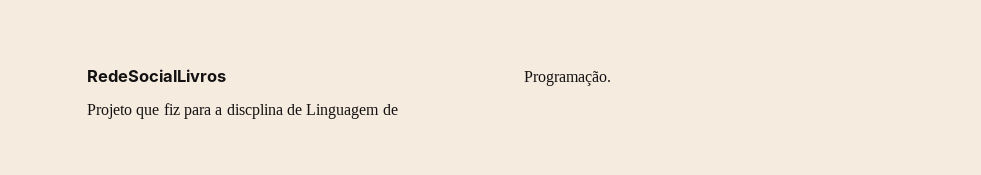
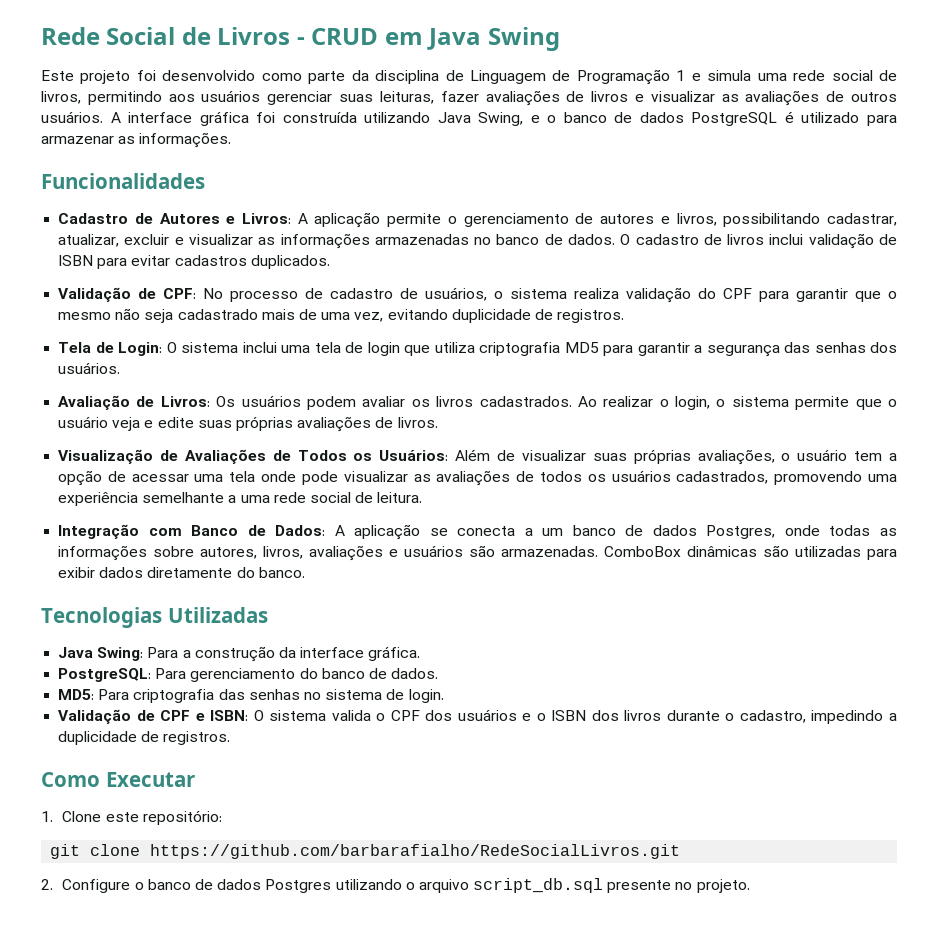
[87,69,226,82] [87,103,398,119] [524,71,611,86] RedeSocialLivros // Projeto que fiz para a discplina de Linguagem de Programação. -> [41,27,560,51] [41,69,898,85] [41,90,897,106] [41,111,897,126] [41,132,232,148] [41,173,205,189] [58,212,898,228] [58,233,897,249] [58,255,330,269] [58,287,898,303] [58,308,625,323] [58,342,897,357] [58,362,121,374] [58,395,897,410] [58,416,438,432] [58,449,898,465] [58,470,898,486] [58,492,423,506] [58,524,897,540] [58,545,898,561] [58,567,305,578] [41,607,268,628] [58,646,421,662] [58,668,439,682] [58,689,444,703] [58,709,898,724] [58,731,231,745] [41,772,195,787] [41,810,222,825] [50,844,681,859] [41,878,750,893] Rede Social de Livros - CRUD em Java Swing // Este projeto foi desenvolvido como parte da disciplina de Linguagem de Programação 1 e simula uma rede social de livros, permitindo aos usuários gerenciar suas leituras, fazer avaliações de livros e visualizar as avaliações de outros usuários. A interface gráfica foi construída utilizando Java Swing, e o banco de dados PostgreSQL é utilizado para armazenar as informações. // Funcionalidades // Cadastro de Autores e Livros: A aplicação permite o gerenciamento de autores e livros, possibilitando cadastrar, atualizar, excluir e visualizar as informações armazenadas no banco de dados. O cadastro de livros inclui validação de ISBN para evitar cadastros duplicados. // Validação de CPF: No processo de cadastro de usuários, o sistema realiza validação do CPF para garantir que o mesmo não seja cadastrado mais de uma vez, evitando duplicidade de registros. // Tela de Login: O sistema inclui uma tela de login que utiliza criptografia MD5 para garantir a segurança das senhas dos usuários. // Avaliação de Livros: Os usuários podem avaliar os livros cadastrados. Ao realizar o login, o sistema permite que o usuário veja e edite suas próprias avaliações de livros. // Visualização de Avaliações de Todos os Usuários: Além de visualizar suas próprias avaliações, o usuário tem a opção de acessar uma tela onde pode visualizar as avaliações de todos os usuários cadastrados, promovendo uma experiência semelhante a uma rede social de leitura. // Integração com Banco de Dados: A aplicação se conecta a um banco de dados Postgres, onde todas as informações sobre autores, livros, avaliações e usuários são armazenadas. ComboBox dinâmicas são utilizadas para exibir dados diretamente do banco. // Tecnologias Utilizadas // Java Swing: Para a construção da interface gráfica. // PostgreSQL: Para gerenciamento do banco de dados. // MD5: Para criptografia das senhas no sistema de login. // Validação de CPF e ISBN: O sistema valida o CPF dos usuários e o ISBN dos livros durante o cadastro, impedindo a duplicidade de registros. // Como Executar // 1. Clone este repositório: // git clone https://github.com/barbarafialho/RedeSocialLivros.git // 2. Configure o banco de dados Postgres utilizando o arquivo script_db.sql presente no projeto.

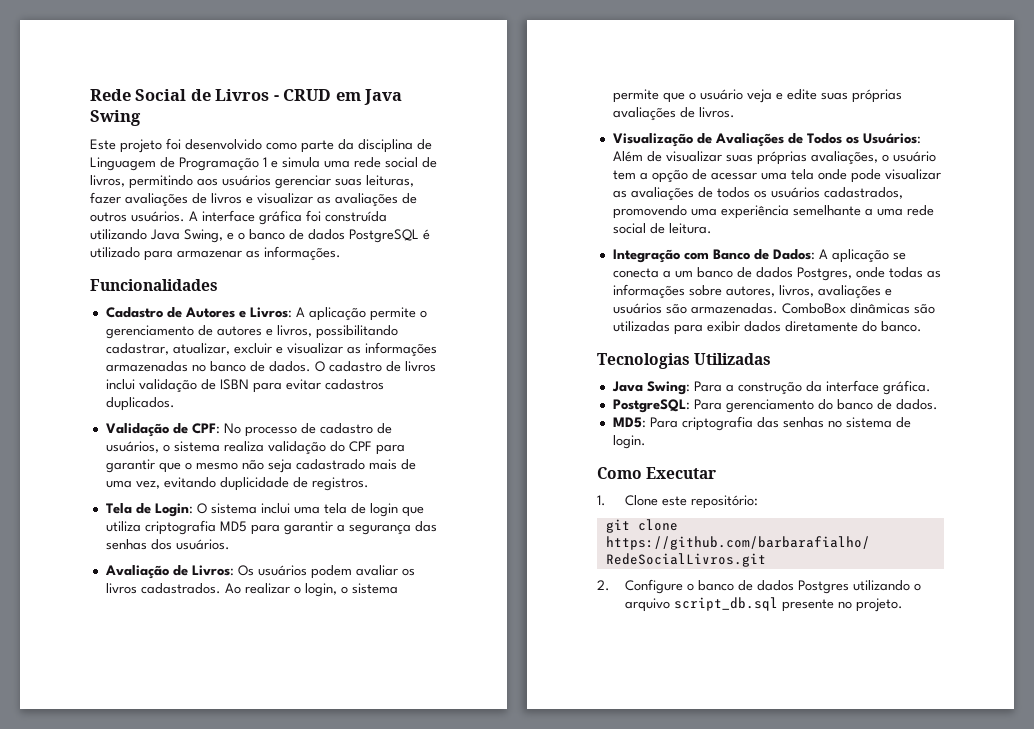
[58,709,898,724] [58,731,231,745] // Validação de CPF e ISBN: O sistema valida o CPF dos usuários e o ISBN dos livros durante o cadastro, impedindo a duplicidade de registros. -> (646, 442) none

